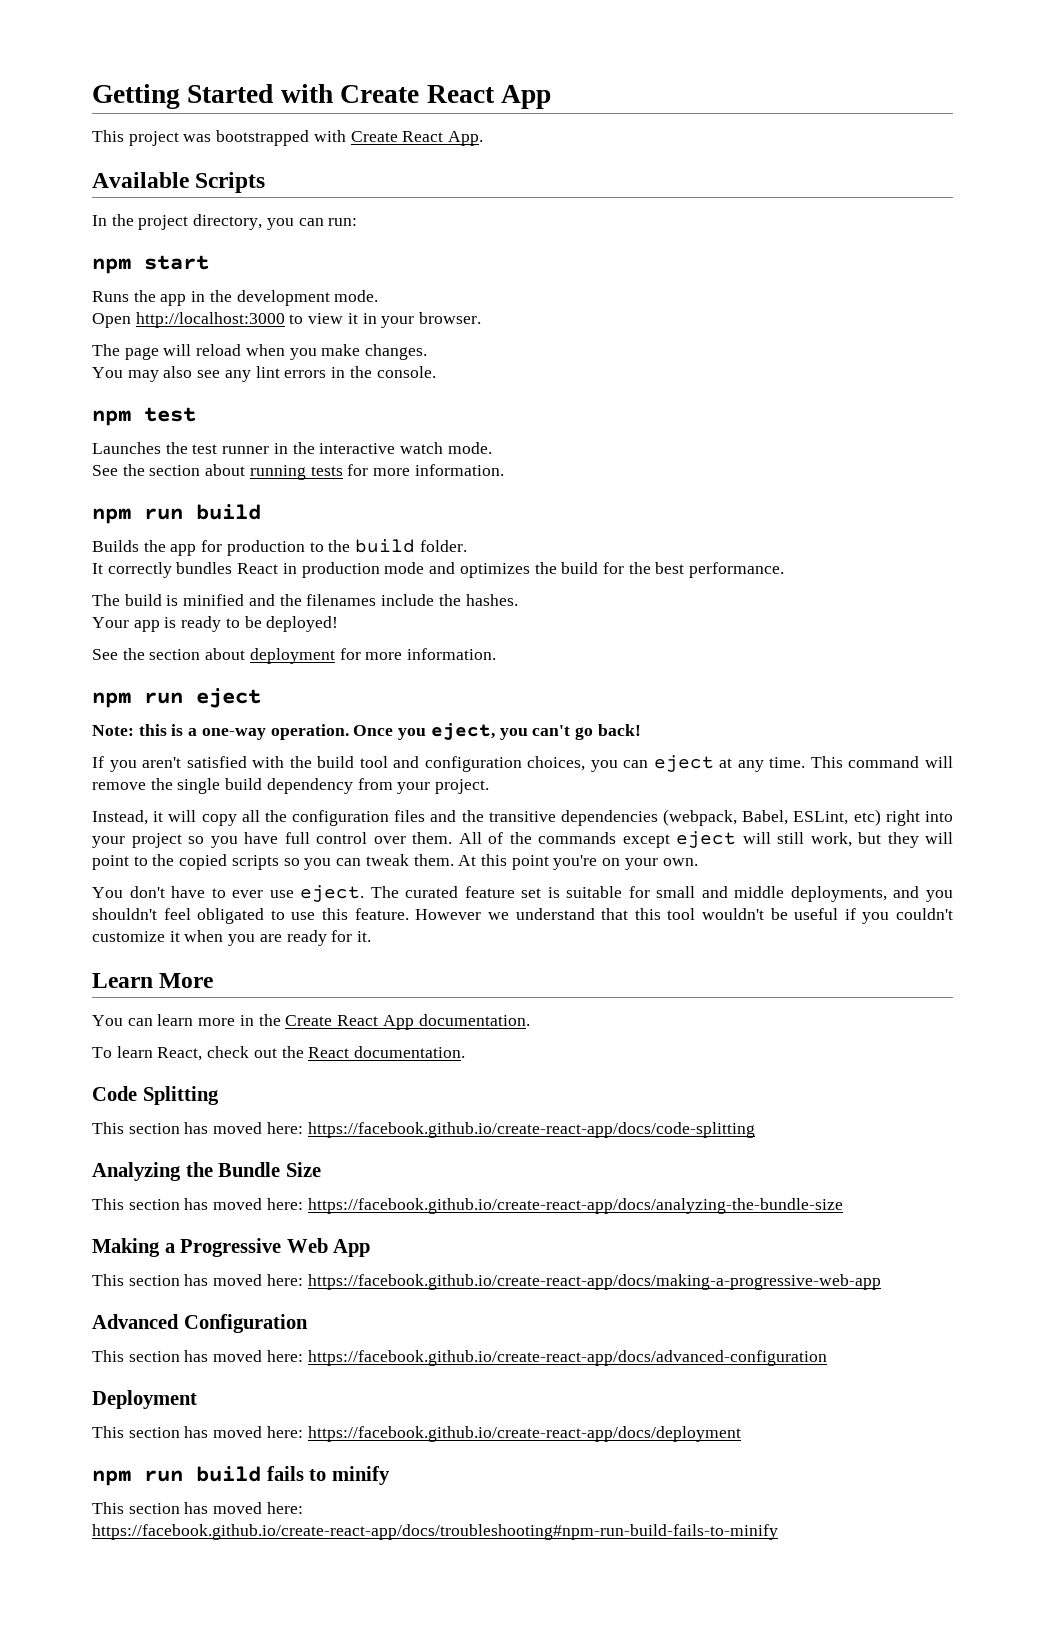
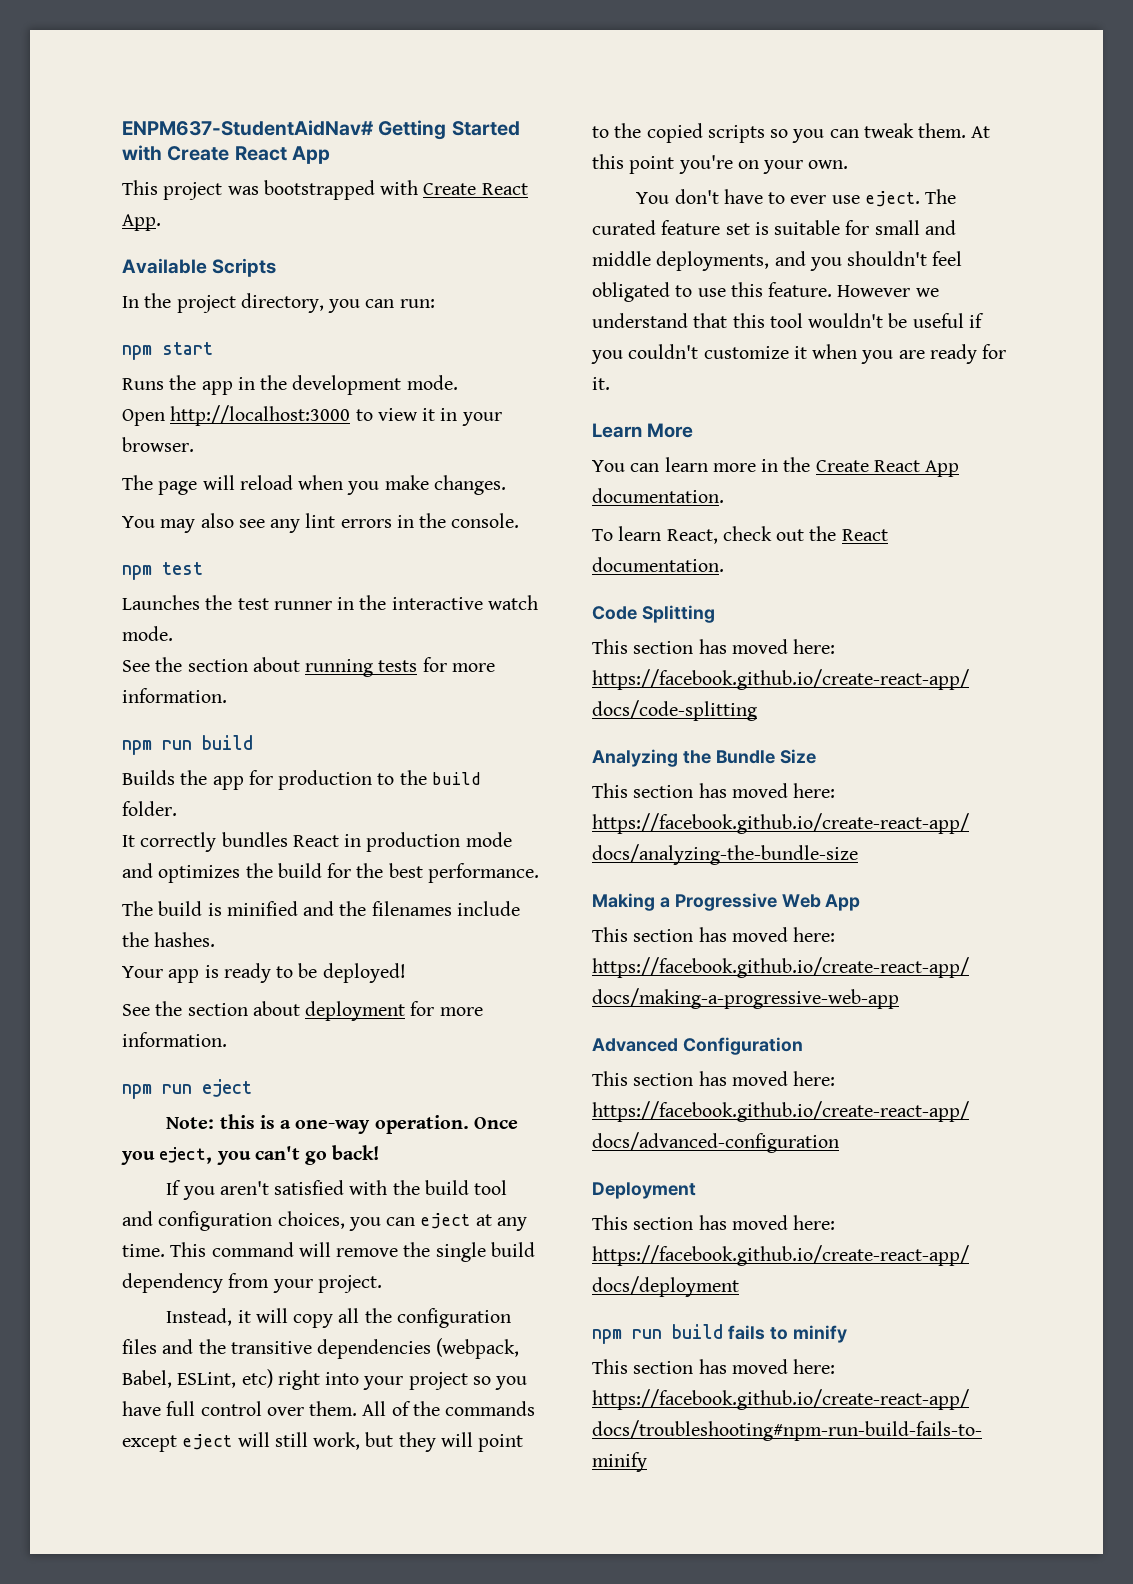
(92, 96) none -> [122,120,374,136] ENPM637-StudentAidNav#

